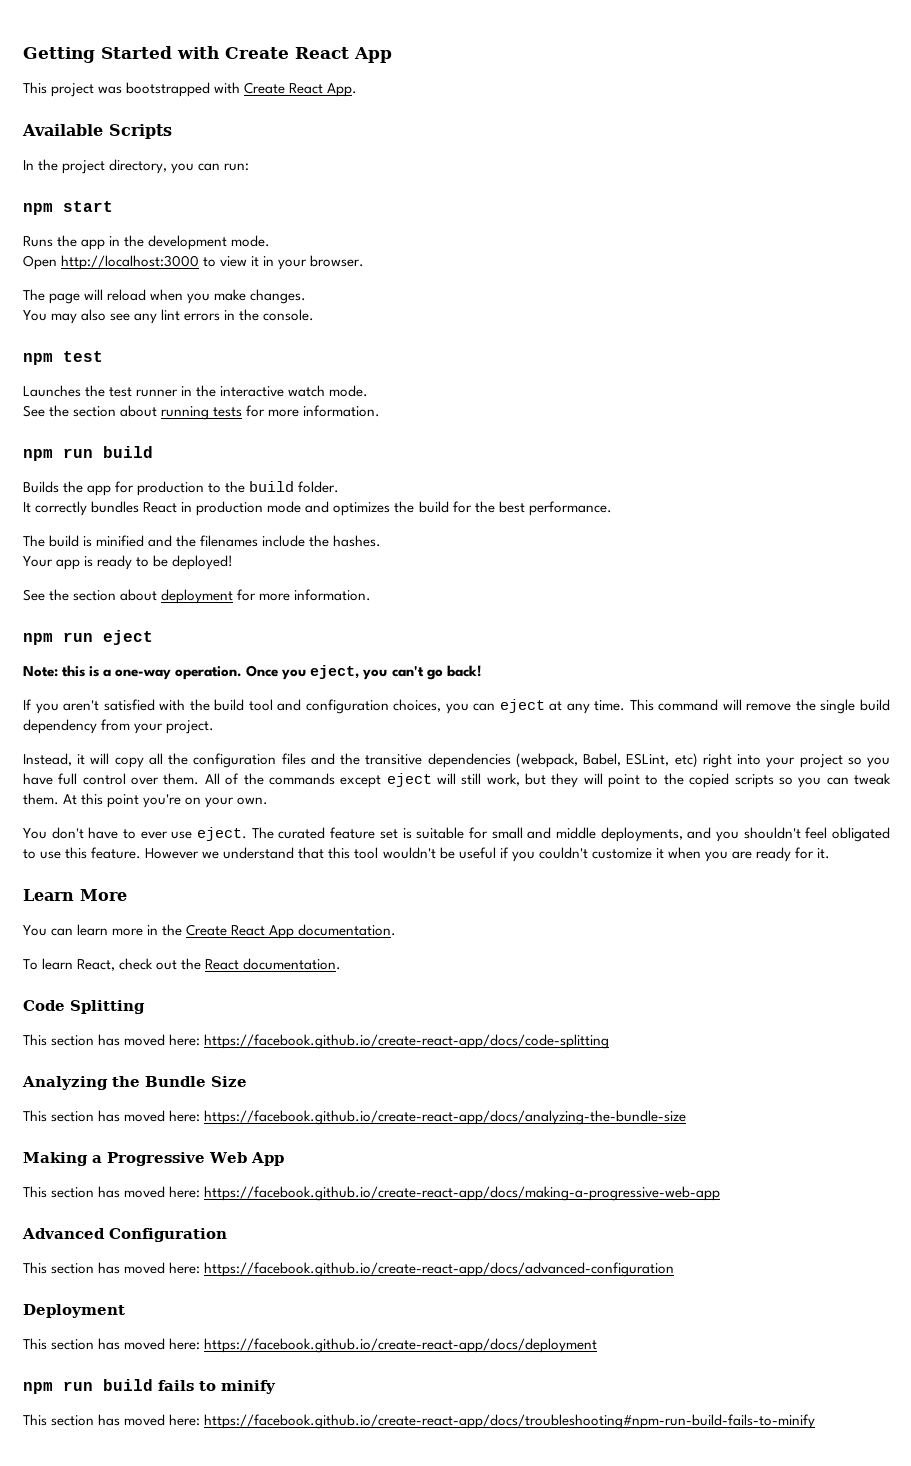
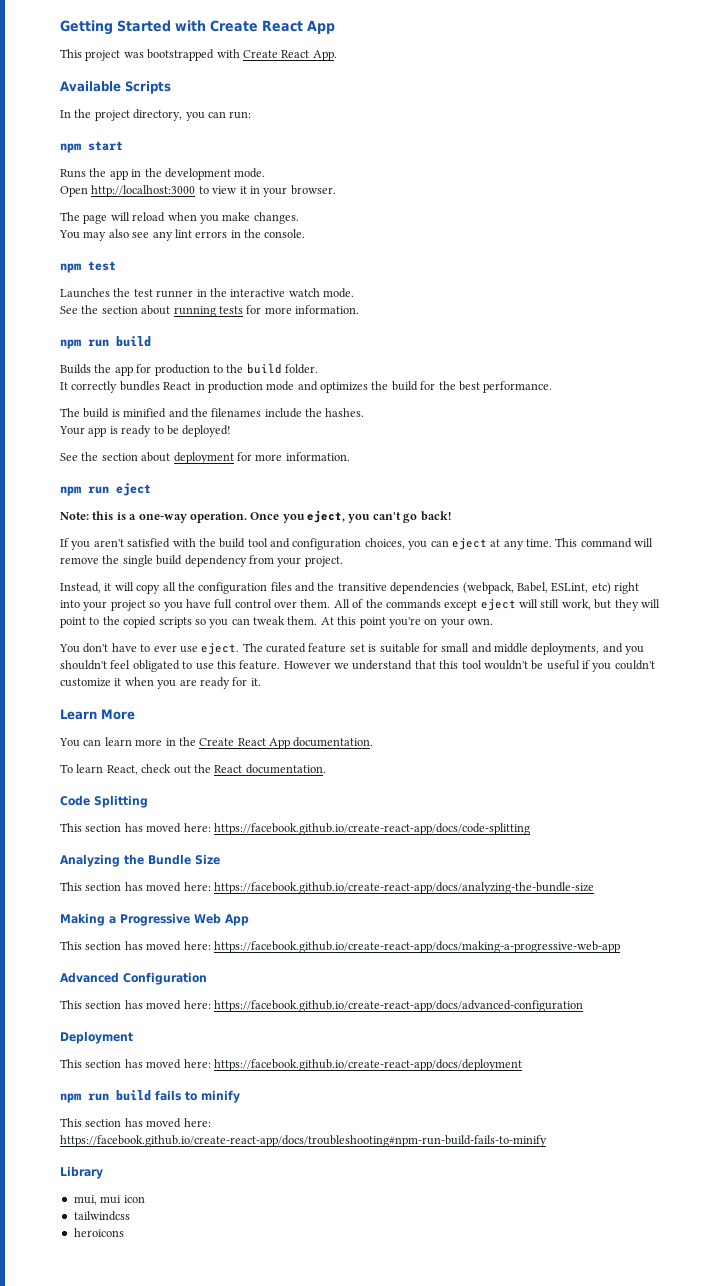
(816, 1421) none -> [60,1166,103,1179] [73,1195,145,1205] [73,1211,130,1221] [73,1228,124,1237] // Library // mui, mui icon // tailwindcss // heroicons

